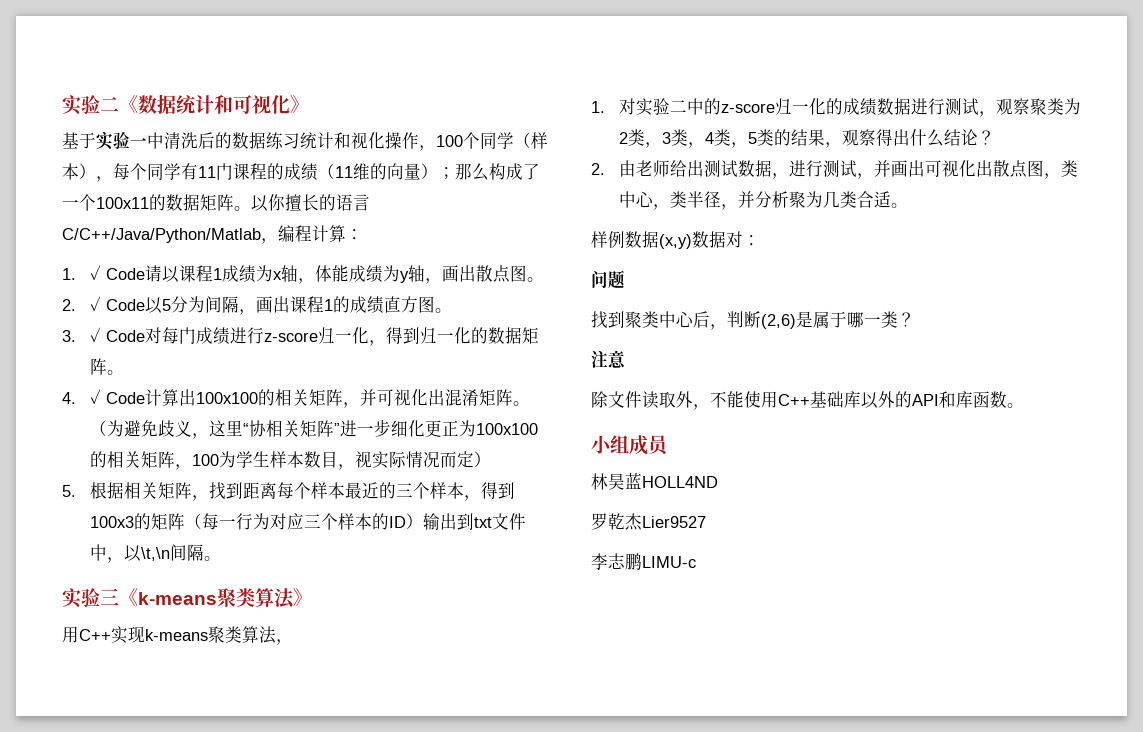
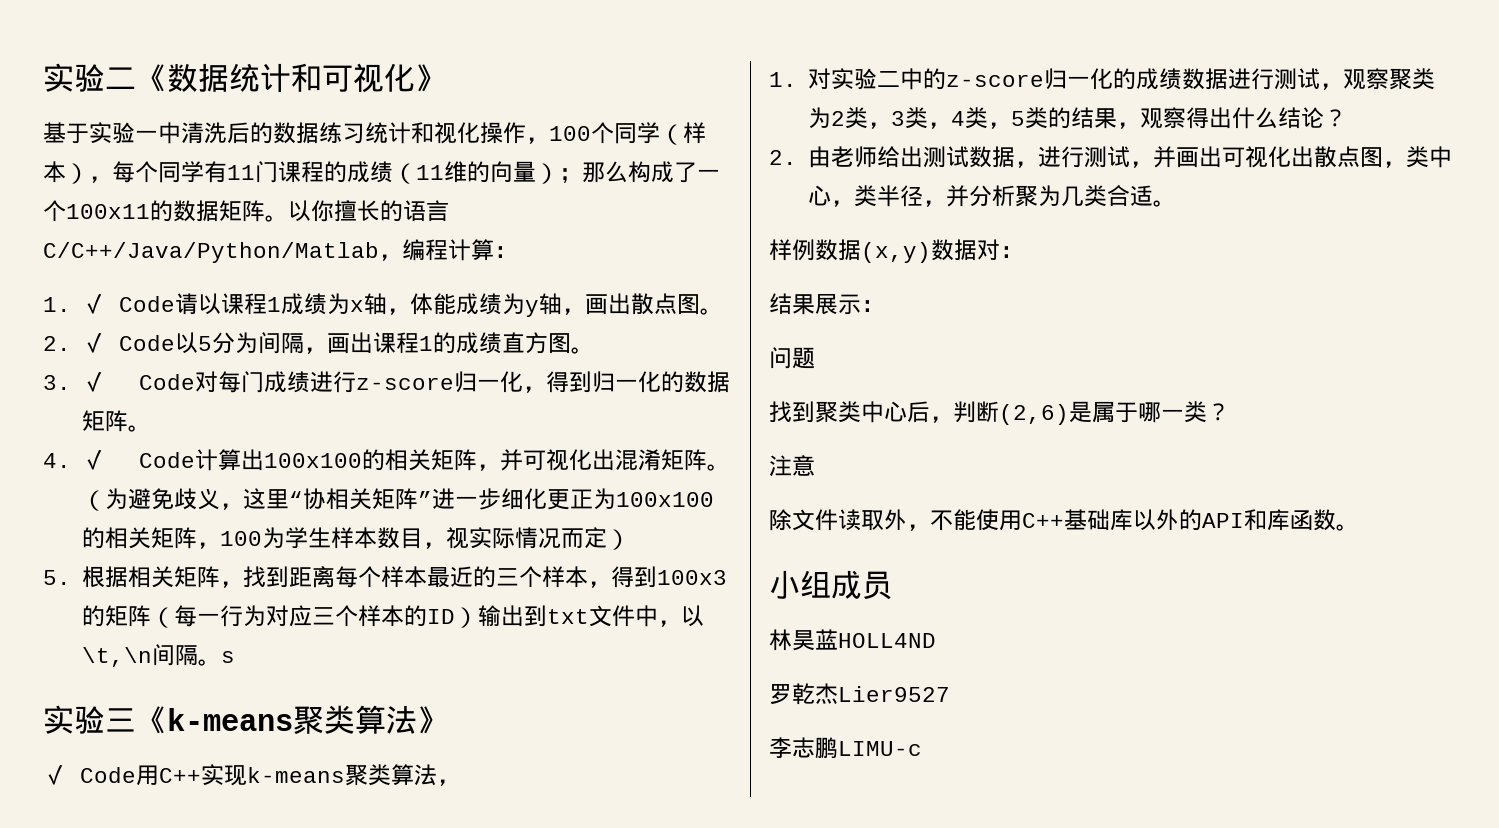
(221, 558) none -> [221,651,236,663] s
(312, 597) none -> [43,764,136,785] ✓ Code
(760, 240) none -> [769,293,884,315] // 结果展示：

